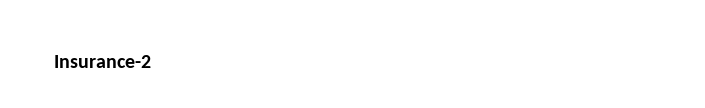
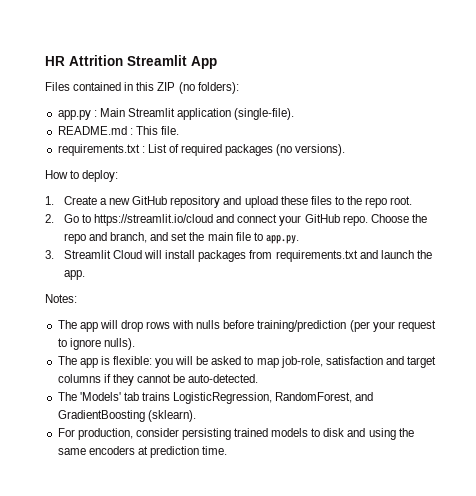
[54,55,151,68] Insurance-2 -> [45,55,217,69] [45,82,239,94] [57,108,295,120] [57,126,179,135] [57,144,346,156] [45,170,119,182] [45,196,413,208] [45,214,427,226] [63,232,299,244] [45,250,432,262] [63,270,85,280] [45,294,77,303] [57,320,436,332] [57,338,135,350] [57,356,437,368] [57,374,259,386] [57,392,374,404] [57,410,196,422] [57,428,414,440] [57,446,228,458] HR Attrition Streamlit App // Files contained in this ZIP (no folders): // app.py : Main Streamlit application (single-file). // README.md : This file. // requirements.txt : List of required packages (no versions). // How to deploy: // 1. Create a new GitHub repository and upload these files to the repo root. // 2. Go to https://streamlit.io/cloud and connect your GitHub repo. Choose the repo and branch, and set the main file to app.py. // 3. Streamlit Cloud will install packages from requirements.txt and launch the app. // Notes: // The app will drop rows with nulls before training/prediction (per your request to ignore nulls). // The app is flexible: you will be asked to map job-role, satisfaction and target columns if they cannot be auto-detected. // The 'Models' tab trains LogisticRegression, RandomForest, and GradientBoosting (sklearn). // For production, consider persisting trained models to disk and using the same encoders at prediction time.

